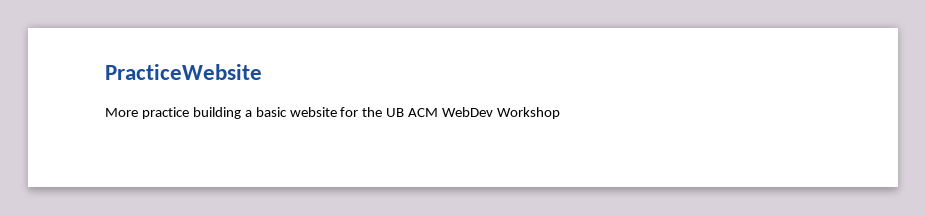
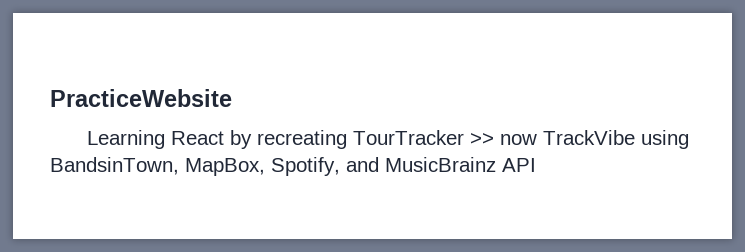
[105,107,561,119] More practice building a basic website for the UB ACM WebDev Workshop -> [86,130,689,149] [50,157,536,176] Learning React by recreating TourTracker >> now TrackVibe using BandsinTown, MapBox, Spotify, and MusicBrainz API

